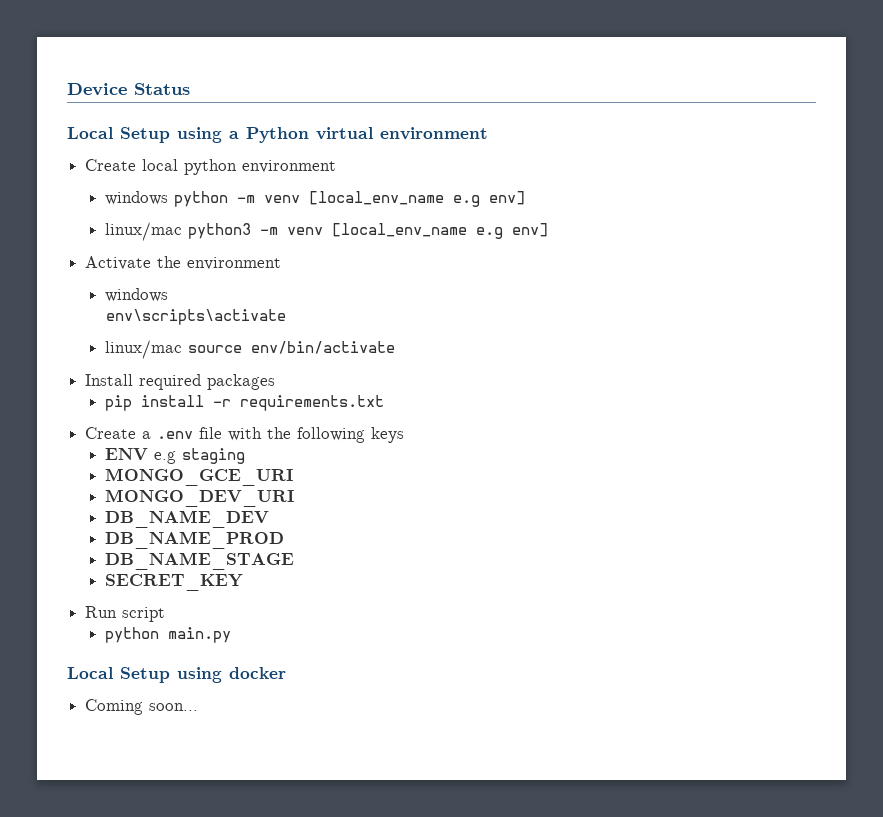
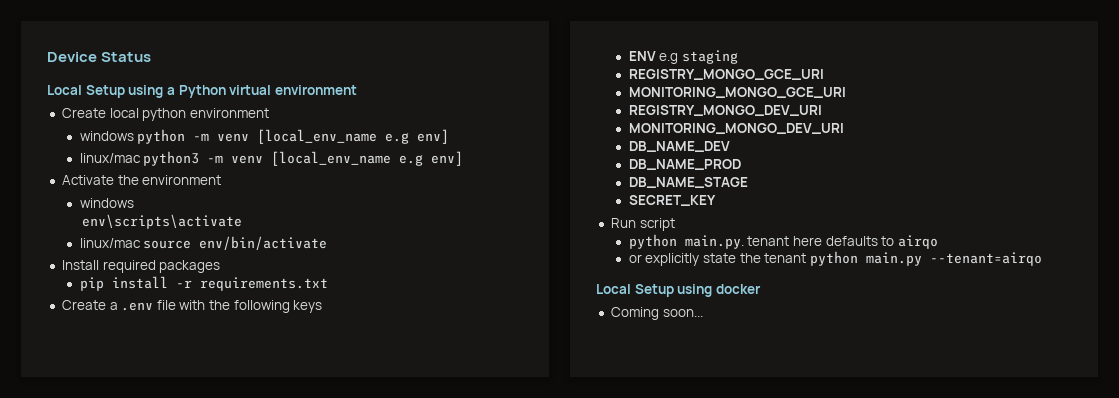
[104,468,293,486] [104,489,294,507] MONGO_GCE_URI // MONGO_DEV_URI -> [628,69,824,80] [628,87,846,98] [628,105,822,116] [628,123,844,134] REGISTRY_MONGO_GCE_URI // MONITORING_MONGO_GCE_URI // REGISTRY_MONGO_DEV_URI // MONITORING_MONGO_DEV_URI
(159, 635) none -> [684,235,938,249] [628,251,858,266] main.py. tenant here defaults to airqo // or explicitly state the tenant python
(231, 635) none -> [929,252,1042,266] --tenant=airqo

